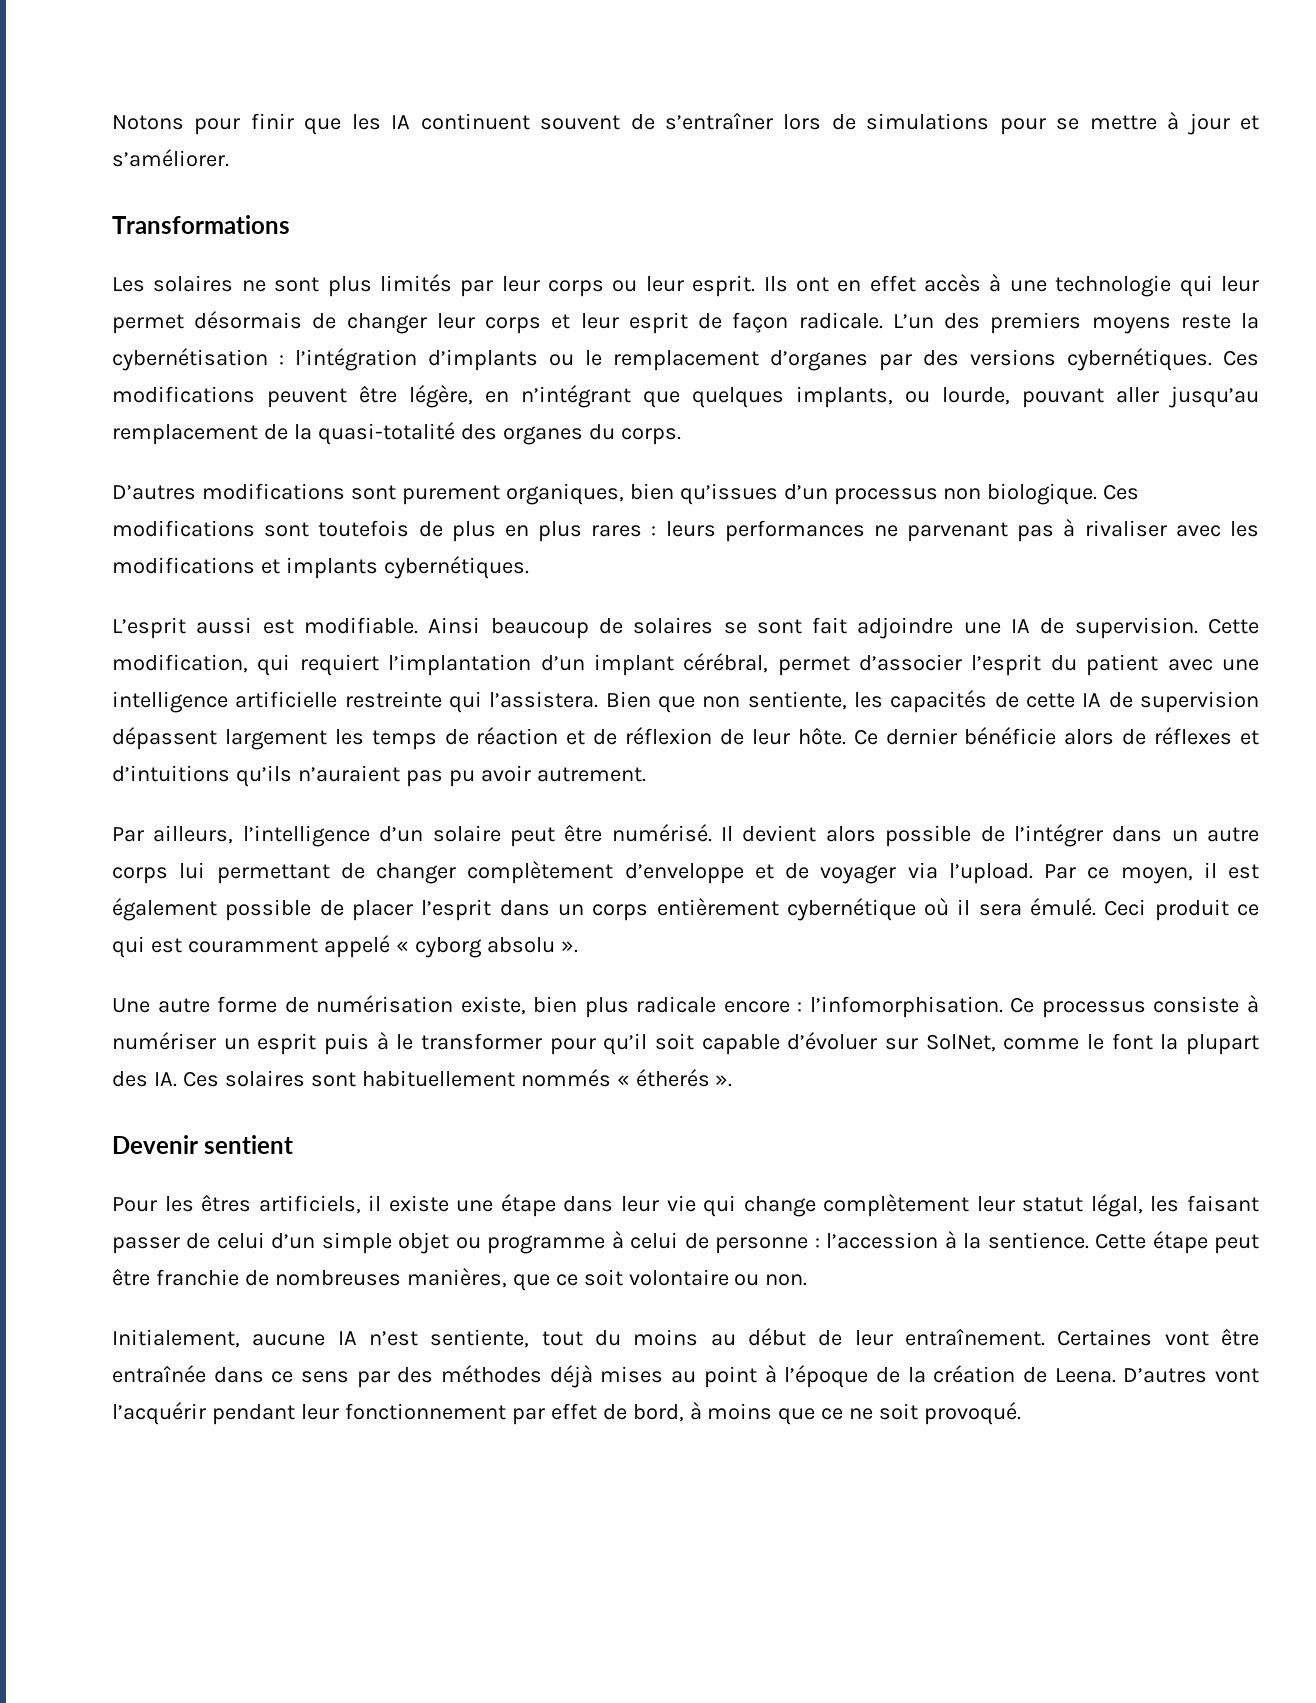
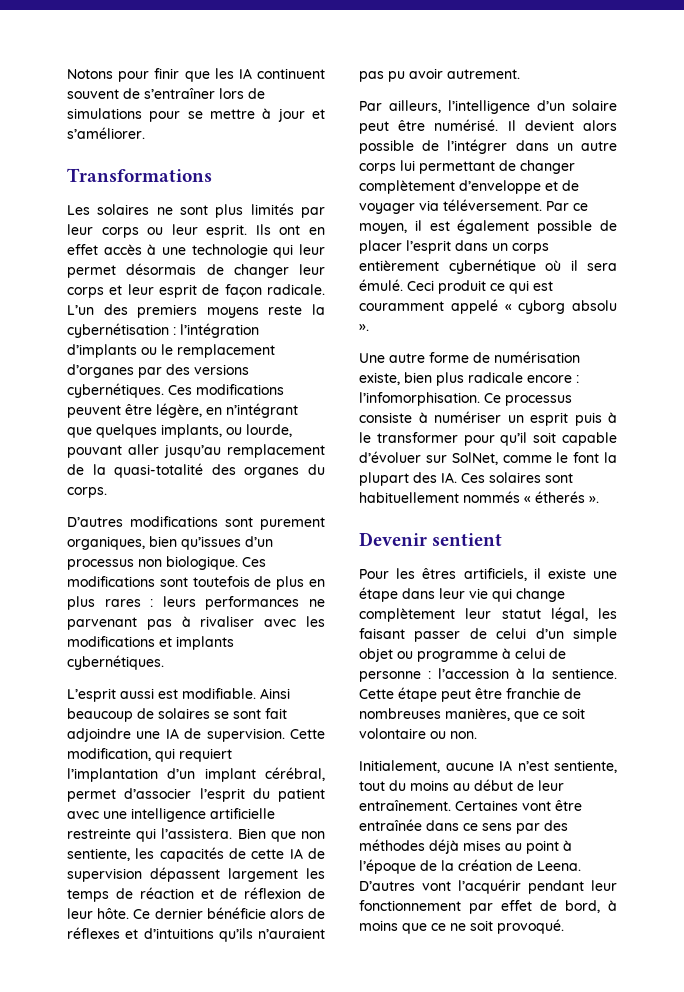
[948,863,1033,884] l’upload. -> [443,199,542,211] téléversement.

